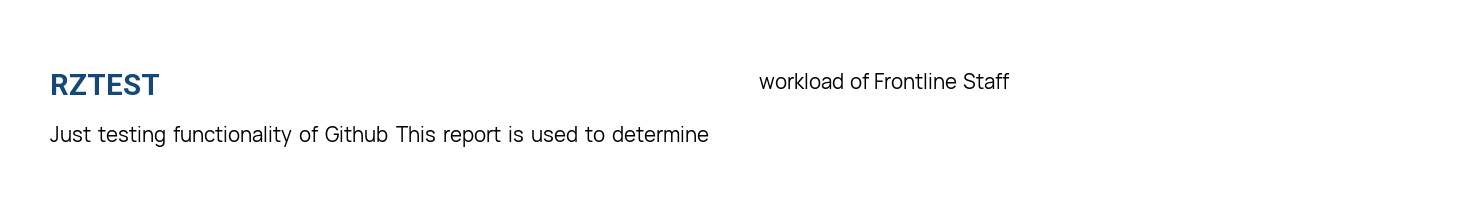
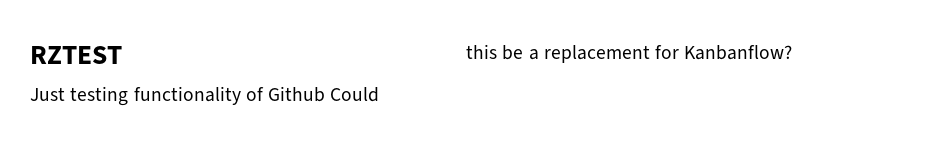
[395,126,710,147] [759,73,1010,89] This report is used to determine workload of Frontline Staff -> [330,87,380,102] [466,44,793,63] Could this be a replacement for Kanbanflow?

